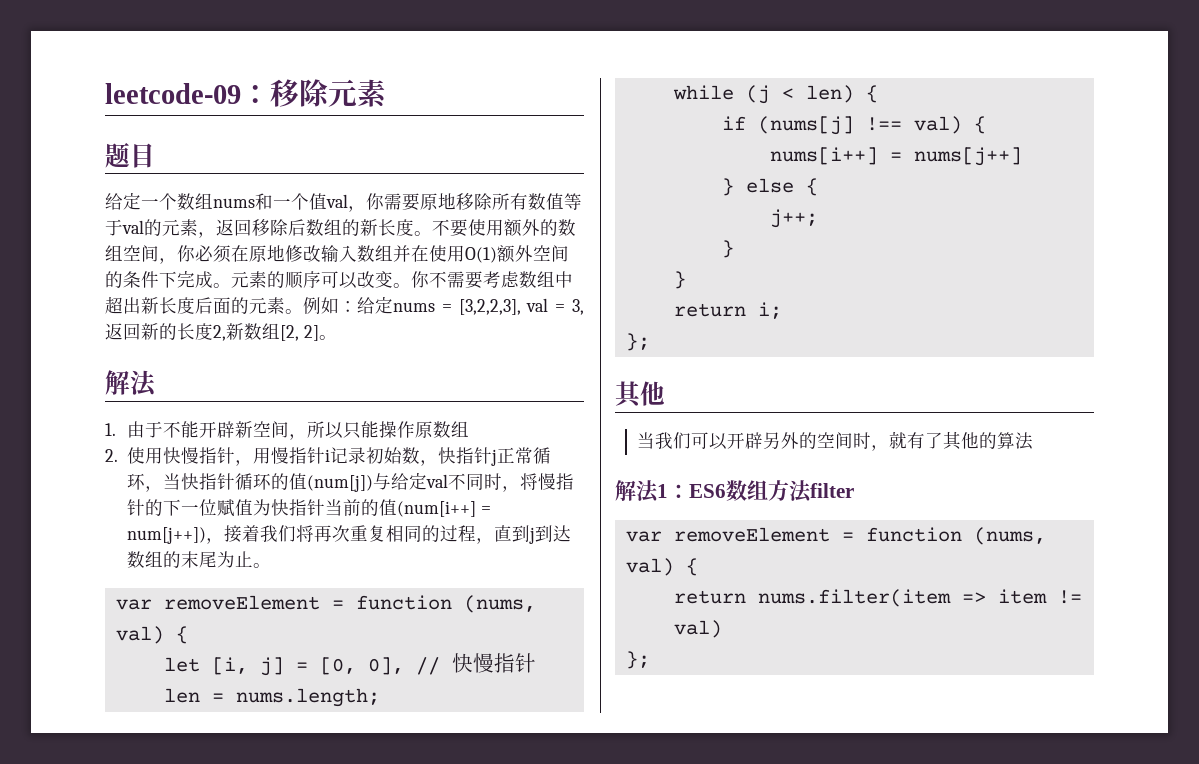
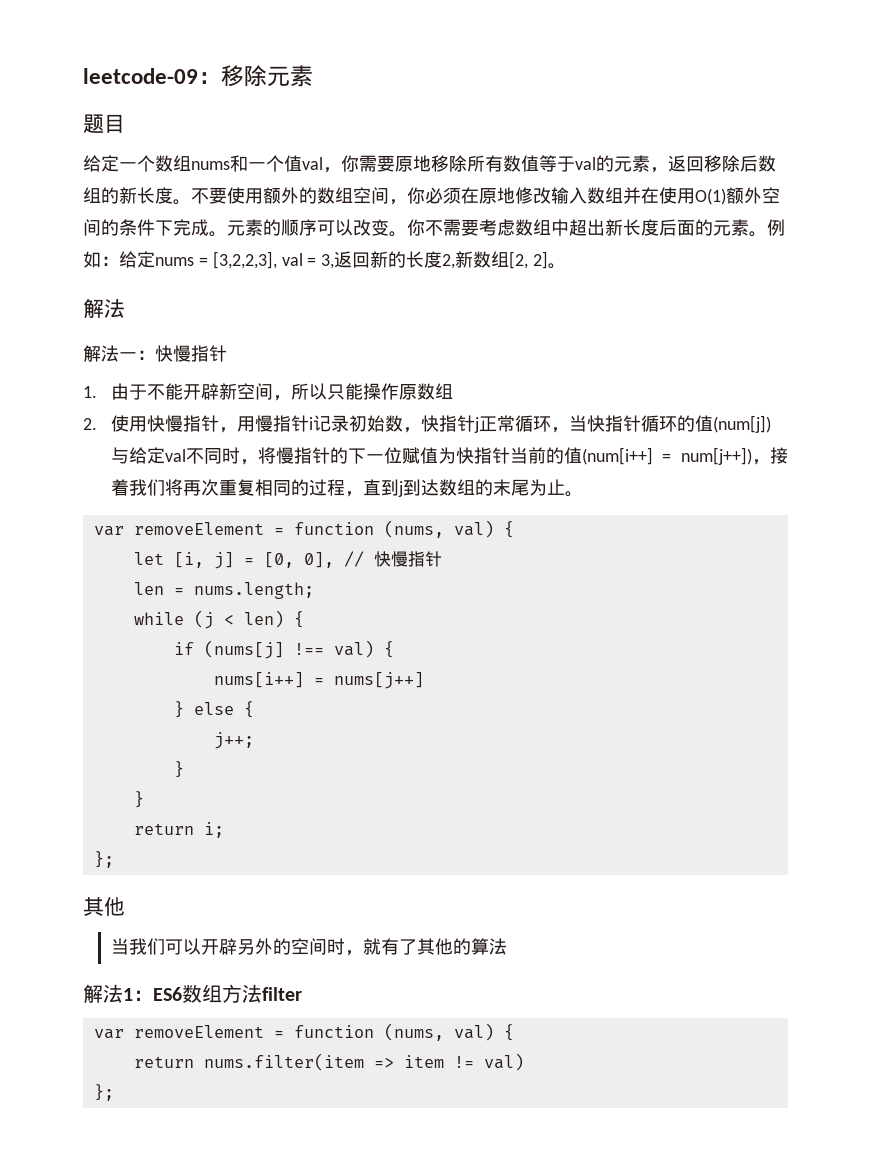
(157, 383) none -> [83,345,227,362] // 解法一：快慢指针

